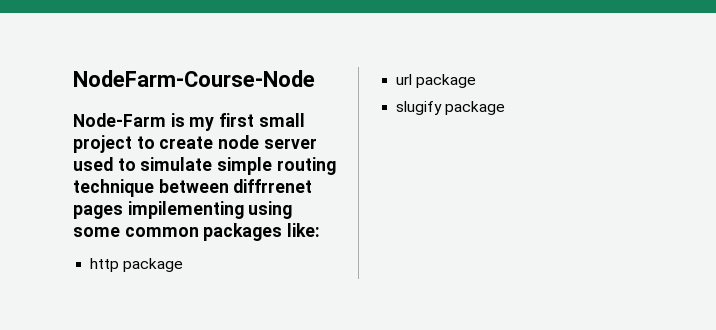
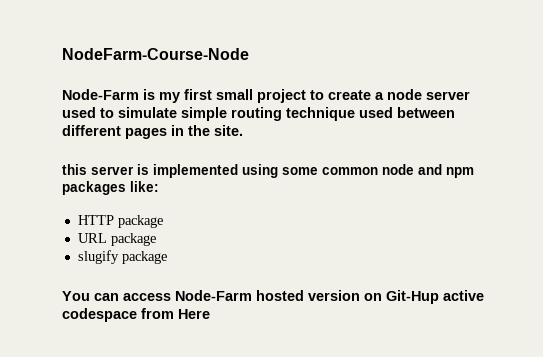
(214, 142) none -> [375,92,384,100] a
[158,179,313,193] [73,201,293,219] [73,227,199,237] between diffrrenet pages impilementing using some common -> [359,107,455,118] [62,125,243,139] [62,164,474,178] used between different pages in the site. // this server is implemented using some common node and npm
[90,258,184,272] [396,74,413,85] http package // url -> [77,215,163,228] [77,233,107,243] HTTP package // URL
(506, 108) none -> [62,290,484,304] [62,308,210,322] // You can access Node-Farm hosted version on Git-Hup active codespace from Here

